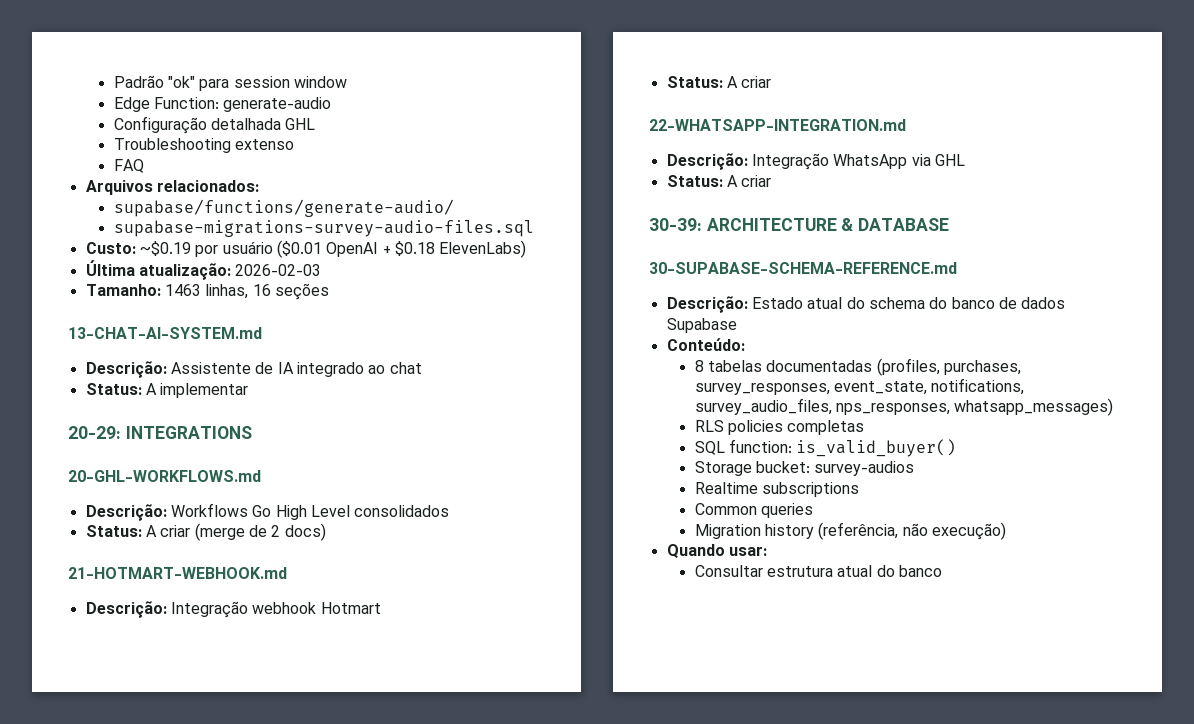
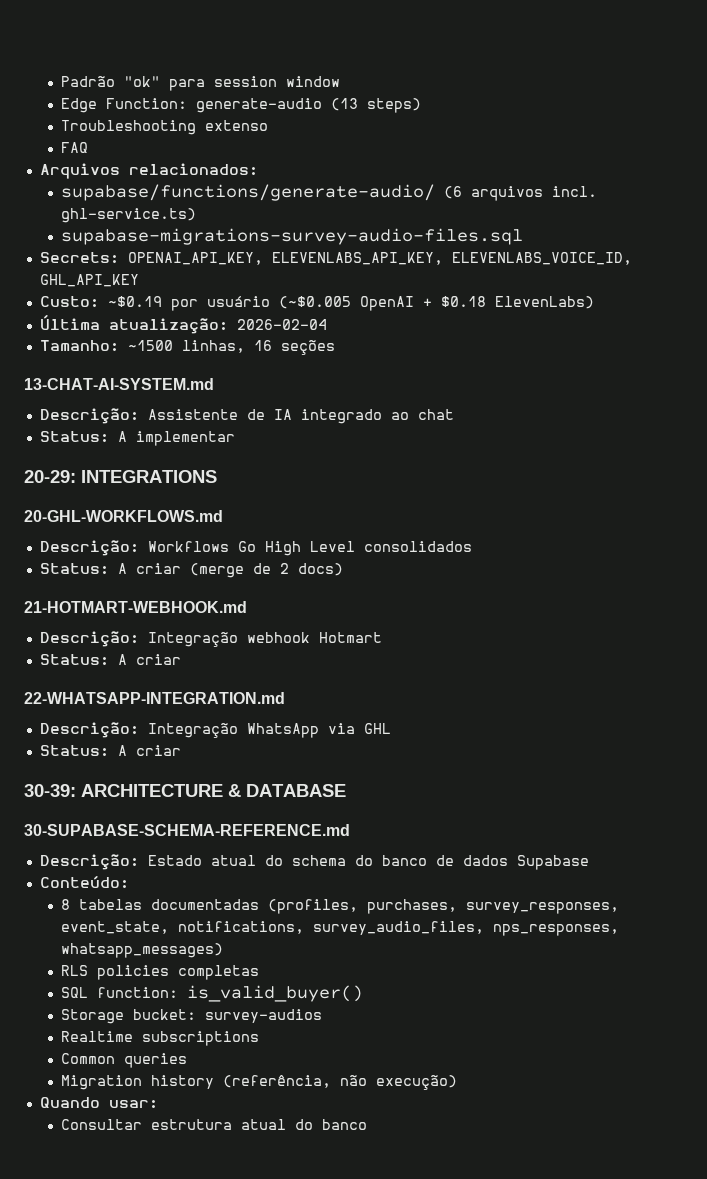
[113,116,316,134] // Configuração detalhada GHL -> [330,98,421,113] (13 steps)
[113,220,534,237] // supabase-migrations-survey-audio-files.sql -> [443,186,597,201] [60,208,196,223] [60,228,523,245] [39,252,632,265] [39,274,139,287] (6 arquivos incl. ghl-service.ts) // supabase-migrations-survey-audio-files.sql // Secrets: OPENAI_API_KEY, ELEVENLABS_API_KEY, ELEVENLABS_VOICE_ID, GHL_API_KEY
[276,240,322,258] ($0.01 -> [278,296,351,309] (~$0.005
[235,264,322,276] 2026-02-03 -> [236,319,327,330] 2026-02-04
[164,284,201,296] 1463 -> [127,340,173,351] ~1500

